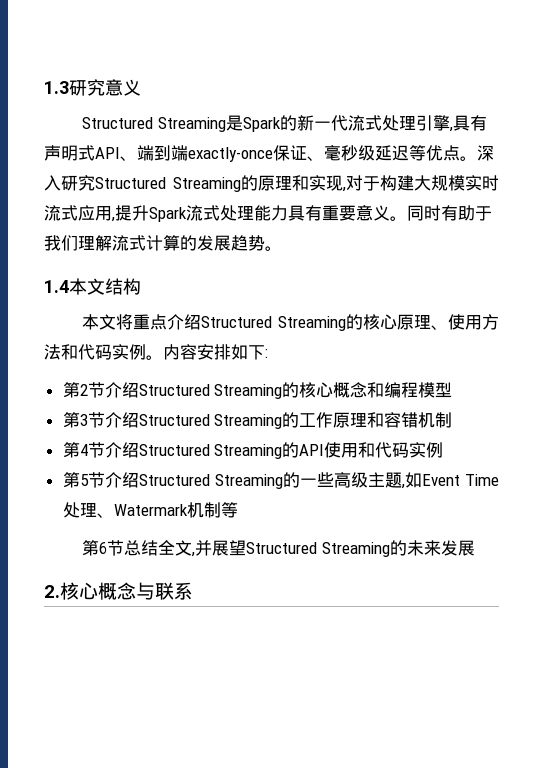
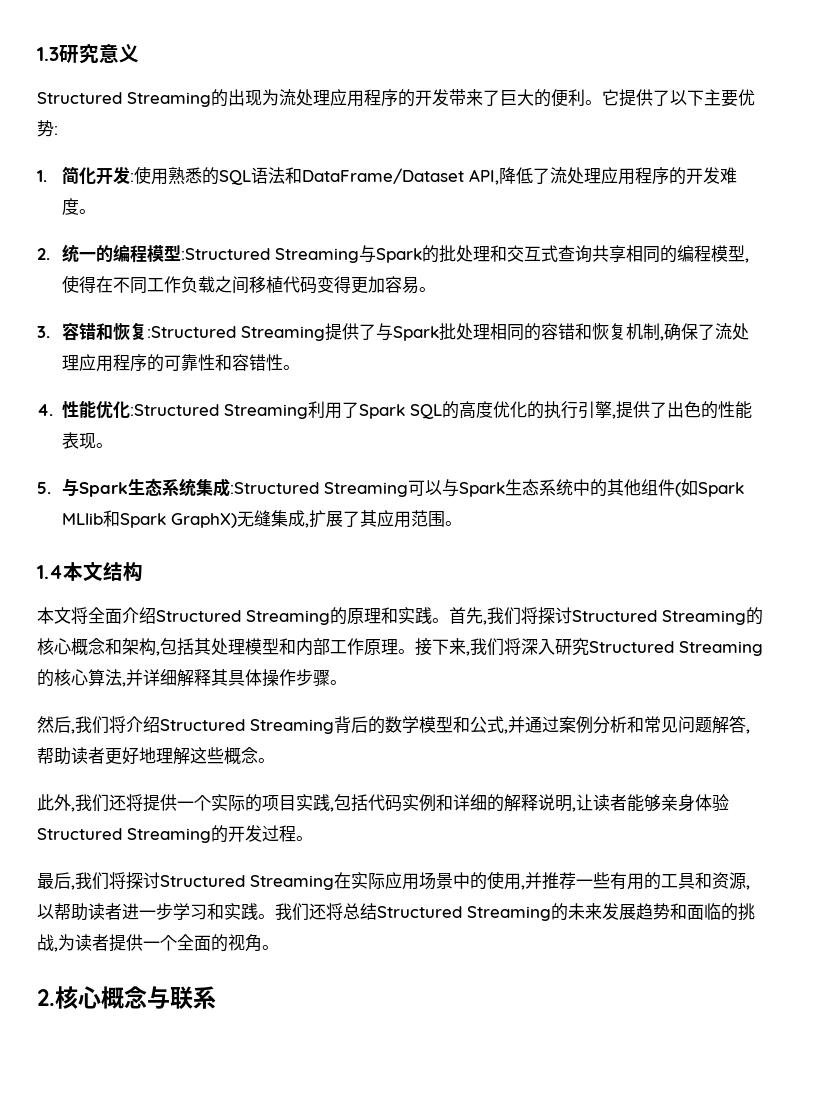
[225,115,487,132] [44,144,494,162] [44,175,499,192] [44,205,492,222] [44,235,265,251] 是Spark的新一代流式处理引擎,具有声明式API、端到端exactly-once保证、毫秒级延迟等优点。深入研究Structured Streaming的原理和实现,对于构建大规模实时流式应用,提升Spark流式处理能力具有重要意义。同时有助于我们理解流式计算的发展趋势 -> [211,89,755,107] [37,120,58,137] [37,166,737,185] [61,198,96,215] [37,244,749,263] [61,275,436,294] [37,322,749,341] [61,354,300,372] [37,400,752,419] [61,432,113,449] [37,478,744,497] [61,510,445,528] 的出现为流处理应用程序的开发带来了巨大的便利。它提供了以下主要优势: // 1.简化开发:使用熟悉的SQL语法和DataFrame/Dataset API,降低了流处理应用程序的开发难度。 // 2.统一的编程模型:Structured Streaming与Spark的批处理和交互式查询共享相同的编程模型,使得在不同工作负载之间移植代码变得更加容易。 // 3.容错和恢复:Structured Streaming提供了与Spark批处理相同的容错和恢复机制,确保了流处理应用程序的可靠性和容错性。 // 4.性能优化:Structured Streaming利用了Spark SQL的高度优化的执行引擎,提供了出色的性能表现。 // 5.与Spark生态系统集成:Structured Streaming可以与Spark生态系统中的其他组件(如Spark MLlib和Spark GraphX)无缝集成,扩展了其应用范围
[132,314,499,331] [44,344,268,360] [62,382,139,398] 重点介绍Structured Streaming的核心原理、使用方法和代码实例。内容安排如下: // 第2节介绍 -> [88,607,572,625] 全面介绍Structured Streaming的原理和实践。首先,我们将探讨
[384,382,453,398] [62,412,453,429] [62,442,444,459] [62,472,499,489] [62,502,238,518] [81,540,246,557] 编程模型 // 第3节介绍Structured Streaming的工作原理和容错机制 // 第4节介绍Structured Streaming的API使用和代码实例 // 第5节介绍Structured Streaming的一些高级主题,如Event Time处理、Watermark机制等 // 第6节总结全文,并展望 -> [122,638,763,656] [37,669,347,687] [37,715,750,734] [37,747,275,765] [37,794,729,812] [37,825,313,843] [37,871,750,890] [37,903,377,921] 架构,包括其处理模型和内部工作原理。接下来,我们将深入研究Structured Streaming的核心算法,并详细解释其具体操作步骤。 // 然后,我们将介绍Structured Streaming背后的数学模型和公式,并通过案例分析和常见问题解答,帮助读者更好地理解这些概念。 // 此外,我们还将提供一个实际的项目实践,包括代码实例和详细的解释说明,让读者能够亲身体验Structured Streaming的开发过程。 // 最后,我们将探讨Structured Streaming在实际应用场景中的使用,并推荐一些有用的工具和资源,以帮助读者进一步学习和实践。我们还将总结
(475, 548) none -> [636,903,755,921] [37,934,279,952] 趋势和面临的挑战,为读者提供一个全面的视角。

